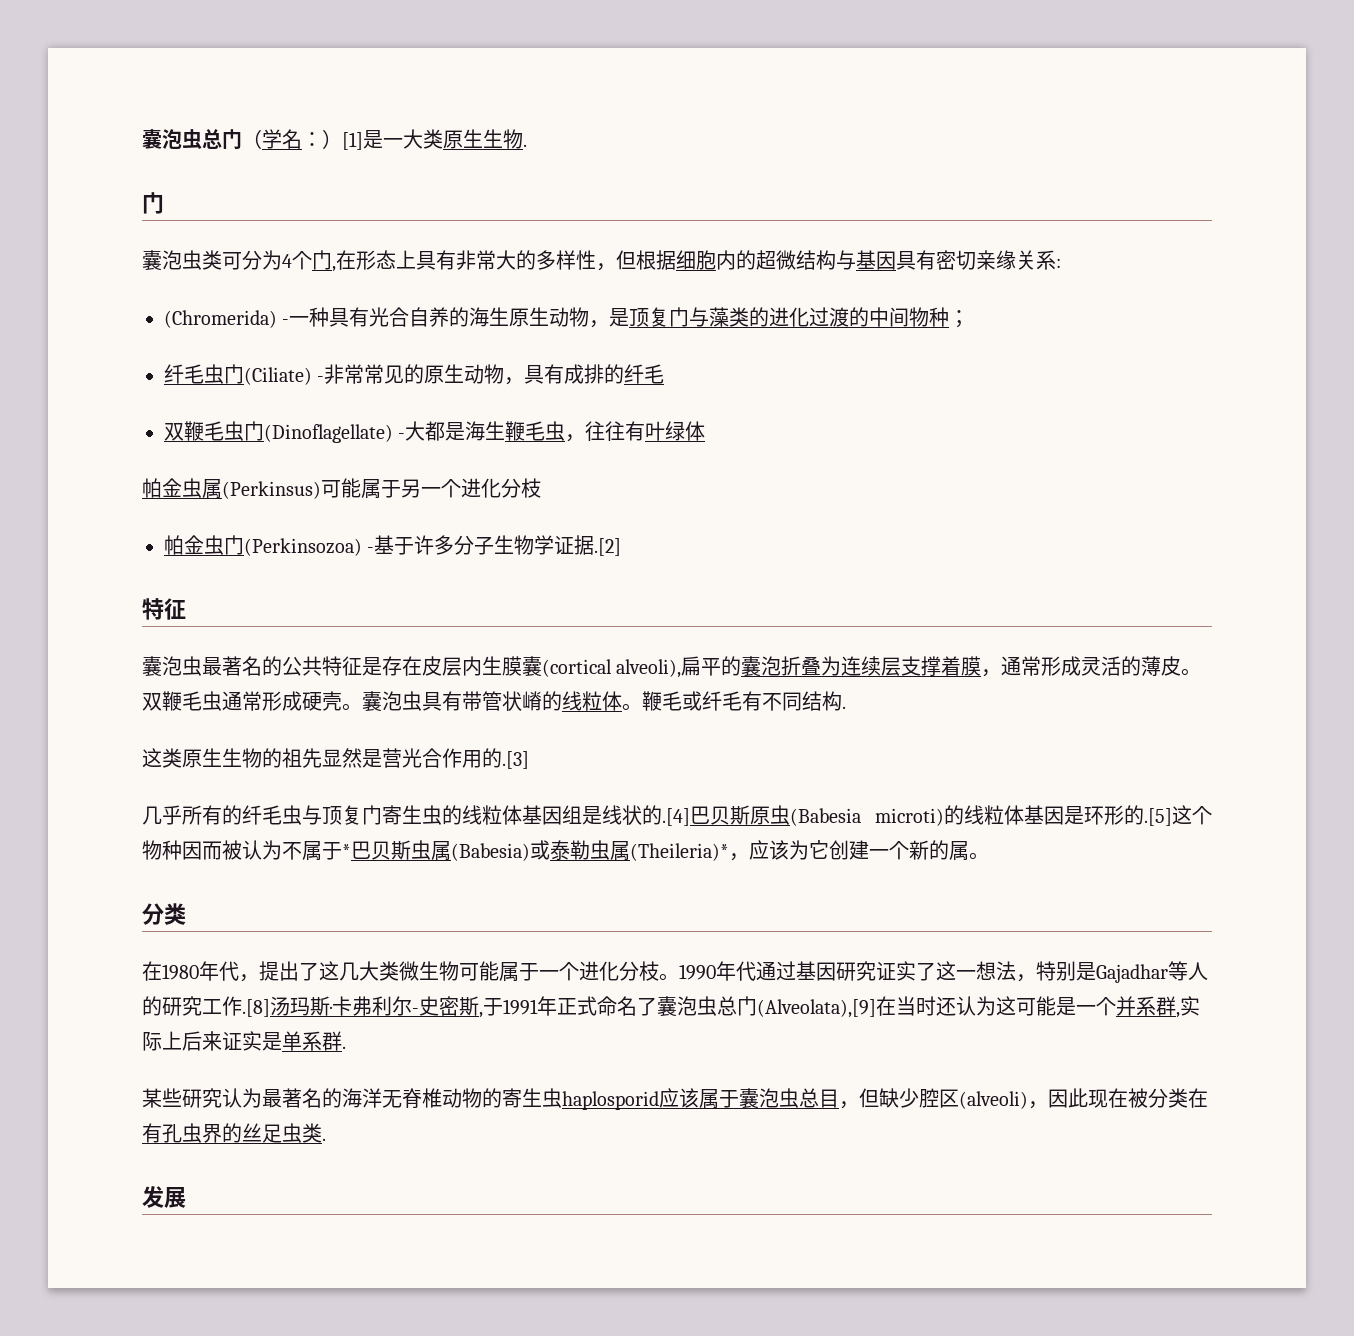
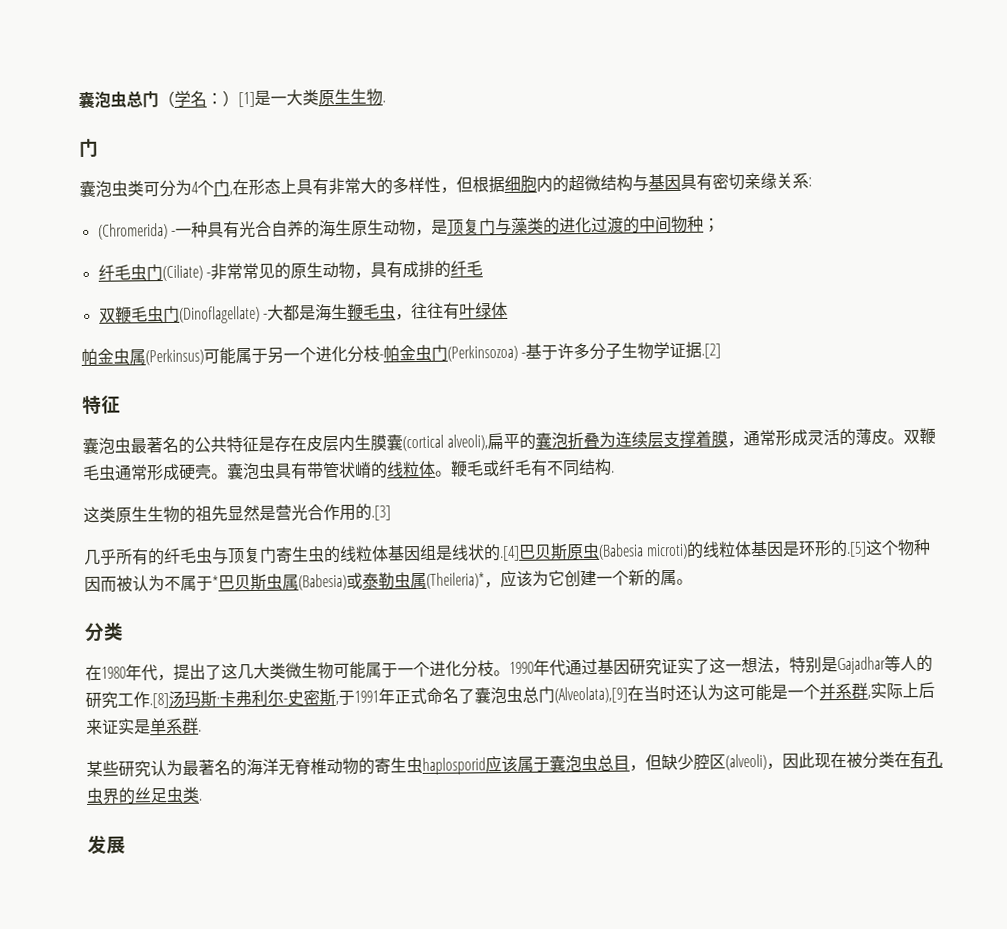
(541, 488) // -> [379,354,384,360] -

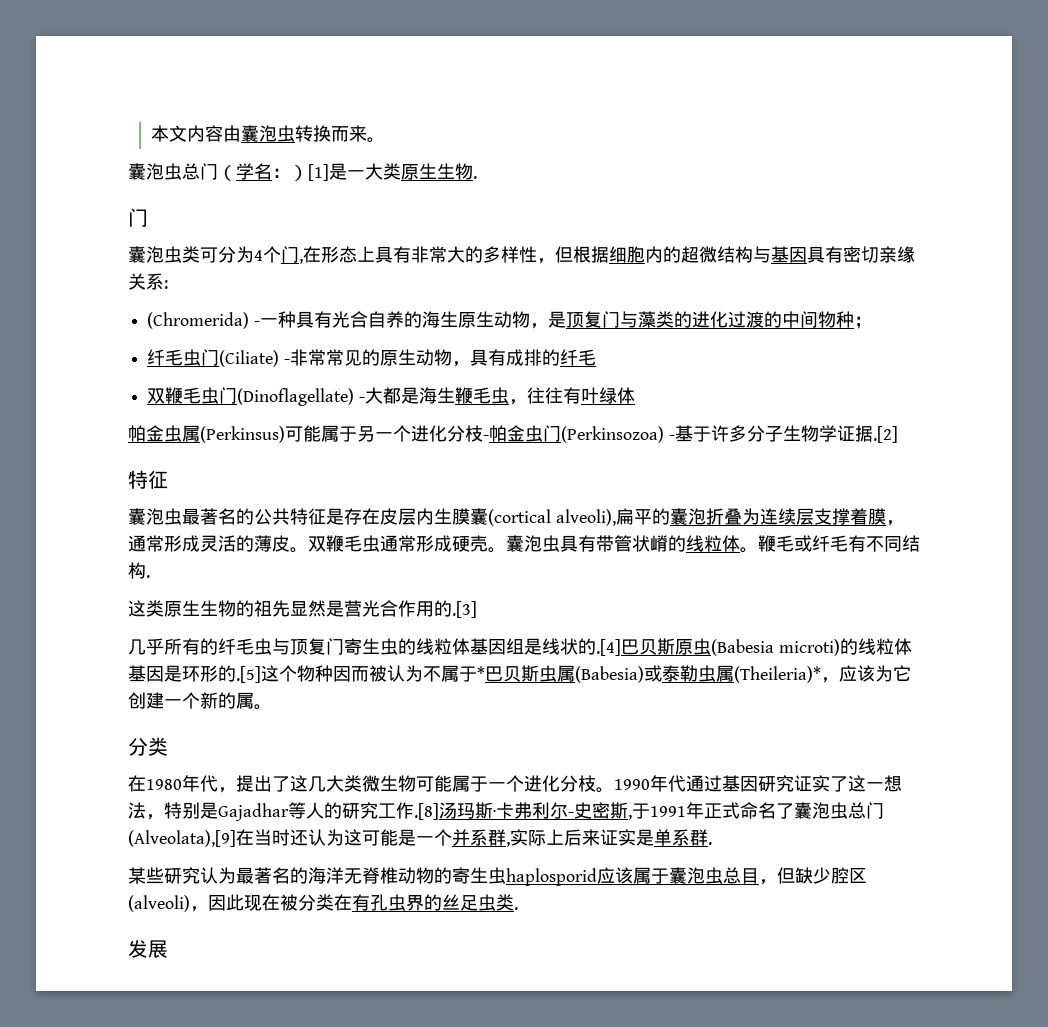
(78, 100) none -> [150,125,385,143] 本文内容由囊泡虫转换而来。 //

